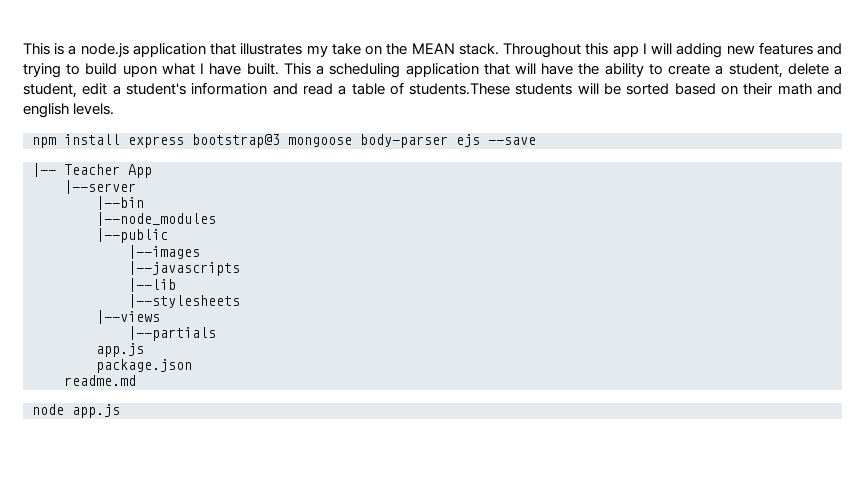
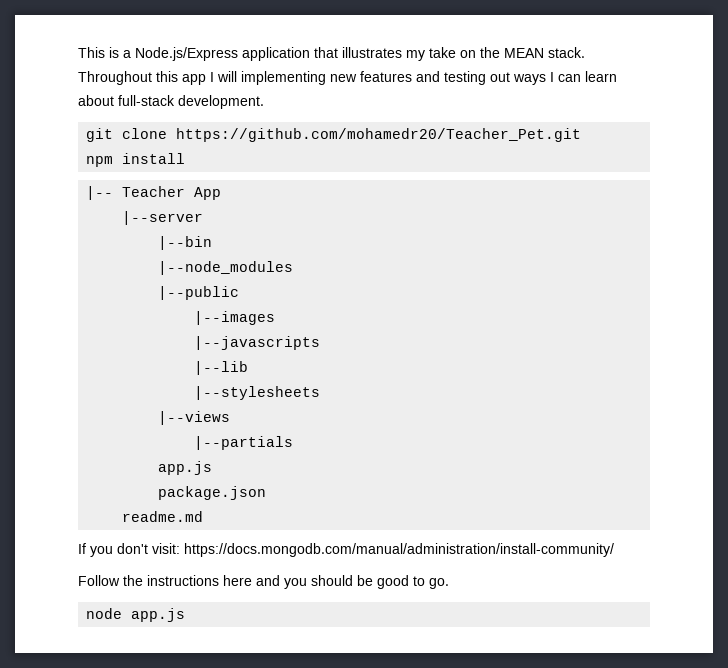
[80,43,129,57] node.js -> [135,47,238,61] Node.js/Express
[676,43,723,58] adding -> [241,71,326,85] implementing
[23,63,843,78] [23,82,842,98] [23,103,115,118] [32,134,536,148] trying to build upon what I have built. This a scheduling application that will have the ability to create a student, delete a student, edit a student's information and read a table of students.These students will be sorted based on their math and english levels. // npm install express bootstrap@3 mongoose body-parser ejs --save -> [444,71,617,85] [78,95,264,109] [86,128,582,142] [86,153,186,167] testing out ways I can learn about full-stack development. // git clone https://github.com/mohamedr20/Teacher_Pet.git // npm install
(136, 380) none -> [78,543,614,557] [78,575,449,589] // If you don't visit: https://docs.mongodb.com/manual/administration/install-community/ // Follow the instructions here and you should be good to go.

